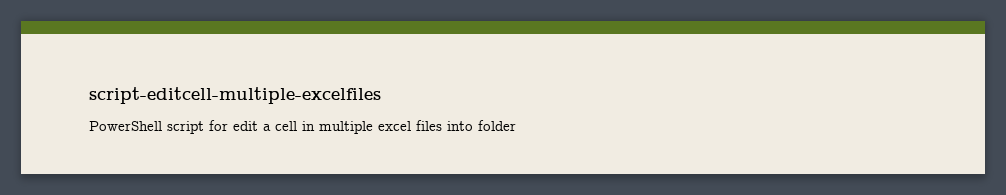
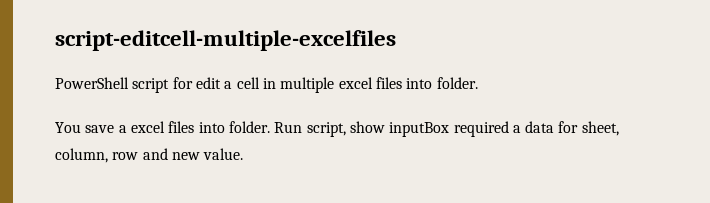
[478,120,516,131] folder -> [436,77,478,89] [55,121,619,137] [55,148,244,163] folder. // You save a excel files into folder. Run script, show inputBox required a data for sheet, column, row and new value.

